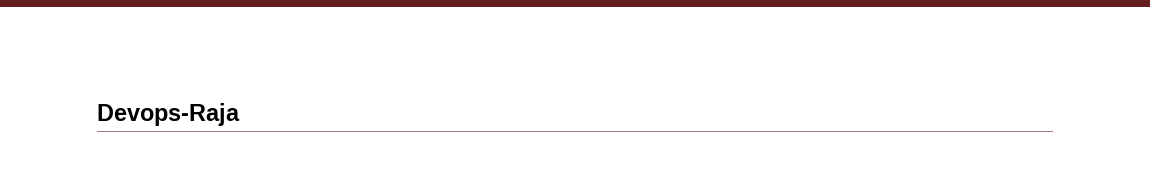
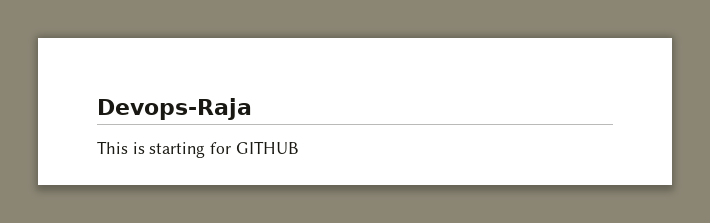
(240, 114) none -> [97,141,299,158] // This is starting for GITHUB

